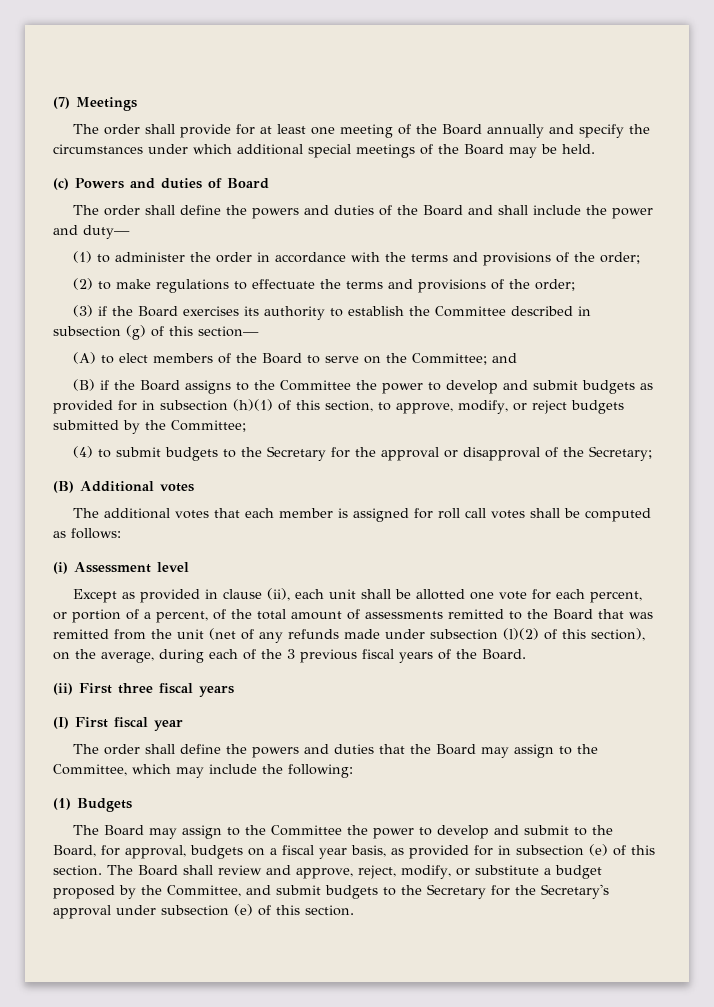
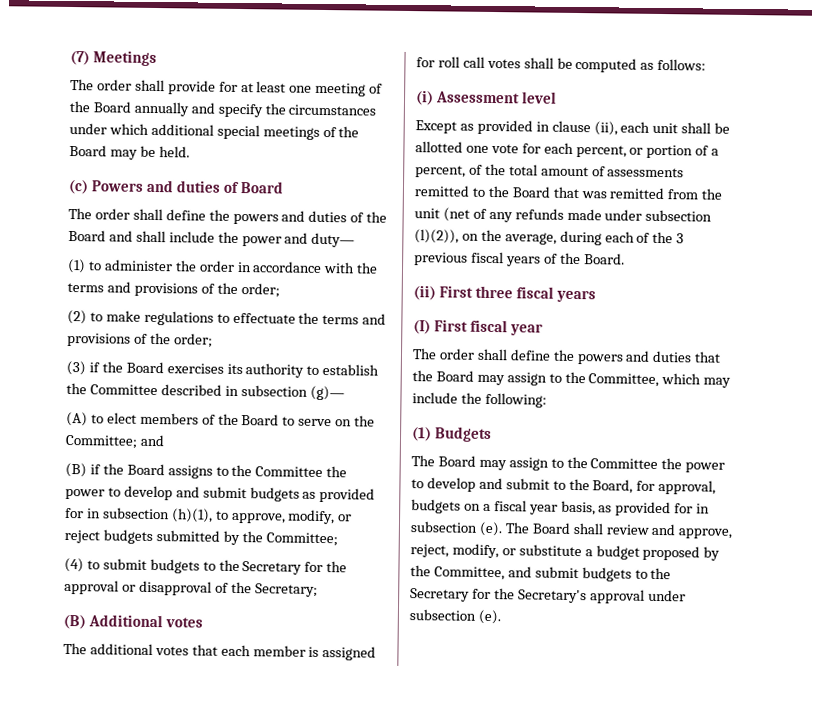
[126,325,259,340] (g) of this section— -> [309,385,345,401] (g)—
[233,399,373,412] (h)(1) of this section, -> [170,508,213,523] (h)(1),
[503,628,645,641] (l)(2) of this section), -> [414,229,459,244] (l)(2)),
[589,844,655,856] [53,865,102,876] (e) of this section. -> [478,521,503,537] (e).
[234,904,354,916] (e) of this section. -> [477,609,501,625] (e).

